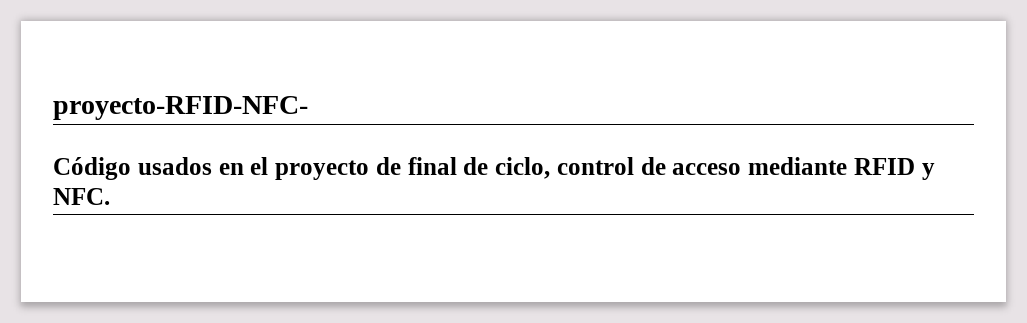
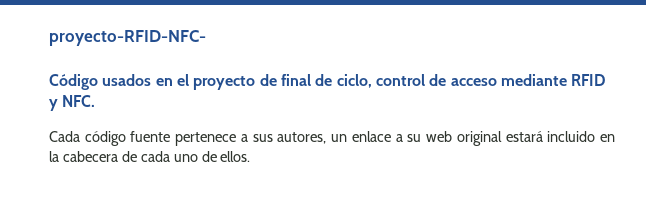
(110, 196) none -> [49,131,616,146] [49,151,251,162] // Cada código fuente pertenece a sus autores, un enlace a su web original estará incluido en la cabecera de cada uno de ellos.

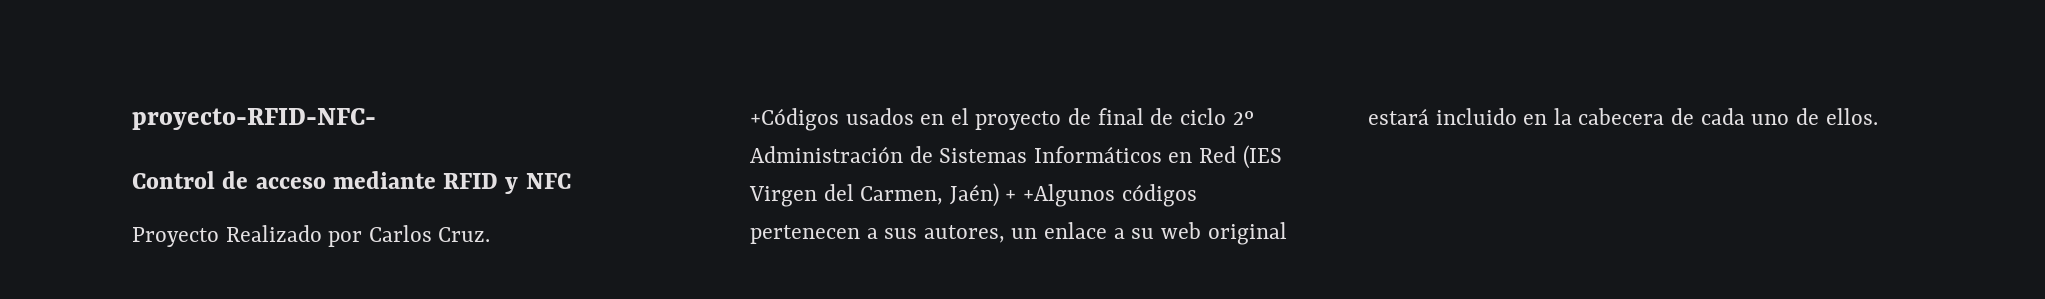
[49,74,98,90] Código -> [132,171,571,194] [132,225,491,247] [750,108,839,131] Control de acceso mediante RFID y NFC // Proyecto Realizado por Carlos Cruz. // +Códigos
[336,74,607,88] [49,95,96,111] [49,131,237,146] ciclo, control de acceso mediante RFID y NFC. // Cada código fuente pertenece -> [1179,108,1254,125] [750,145,1282,169] [749,183,1197,207] [750,225,860,244] ciclo 2º Administración de Sistemas Informáticos en Red (IES Virgen del Carmen, Jaén) + +Algunos códigos pertenecen

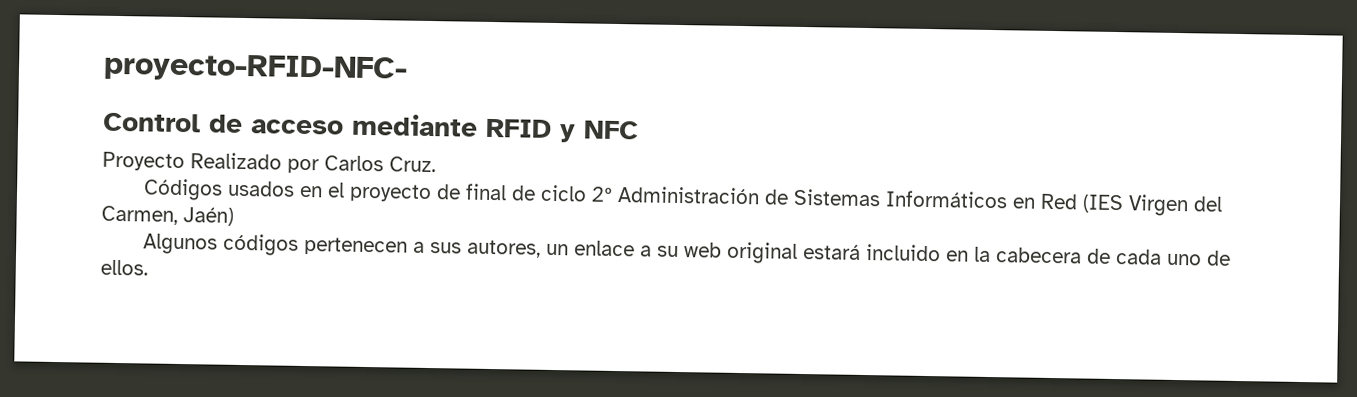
[750,108,839,131] +Códigos -> [143,178,224,201] Códigos
[1005,184,1116,207] + +Algunos -> [143,233,219,255] // Algunos

